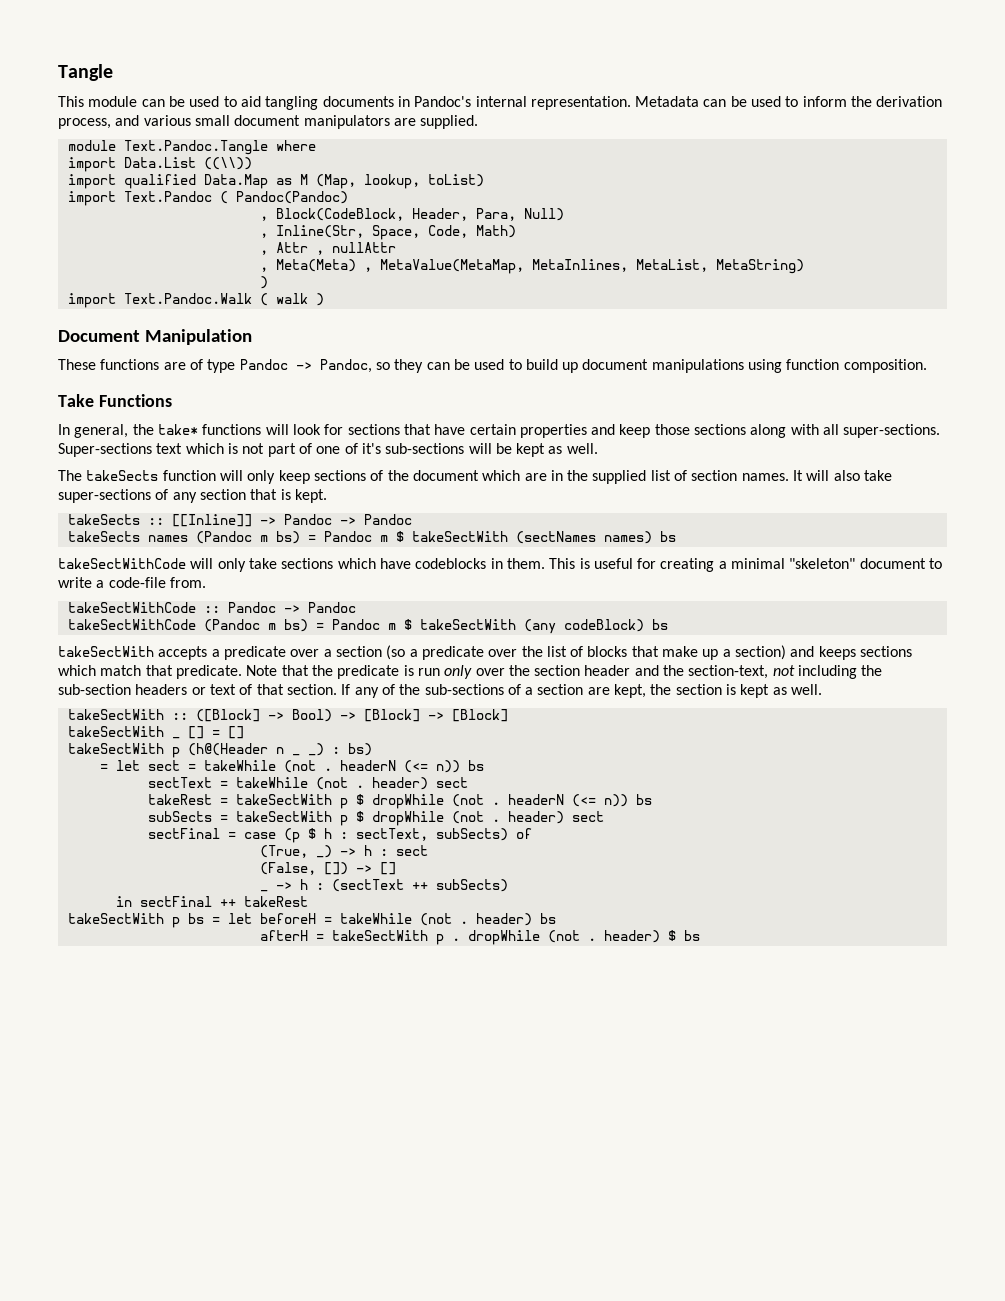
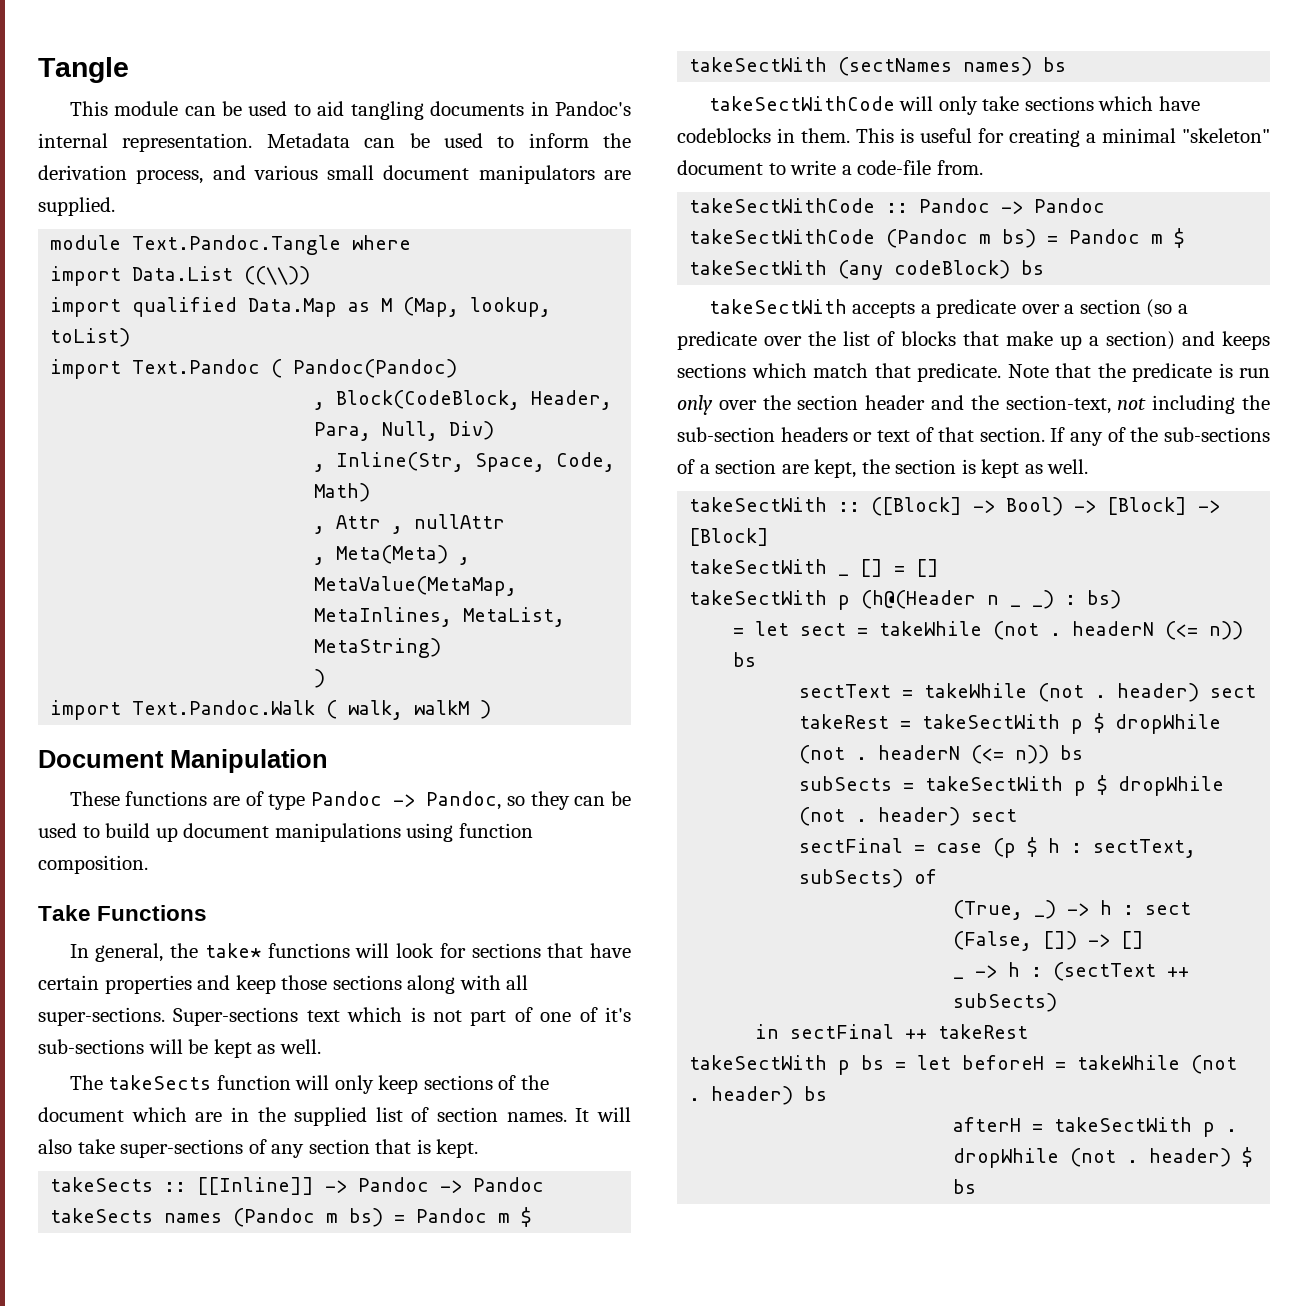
[523,208,564,221] Null) -> [382,421,495,441] Null, Div)
[275,293,308,304] walk -> [348,700,470,720] walk, walkM

